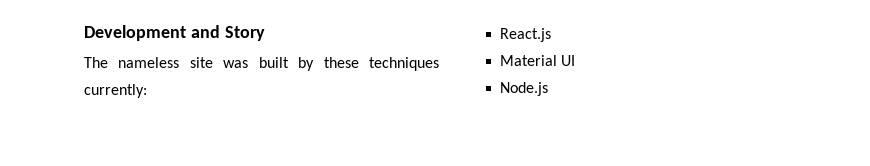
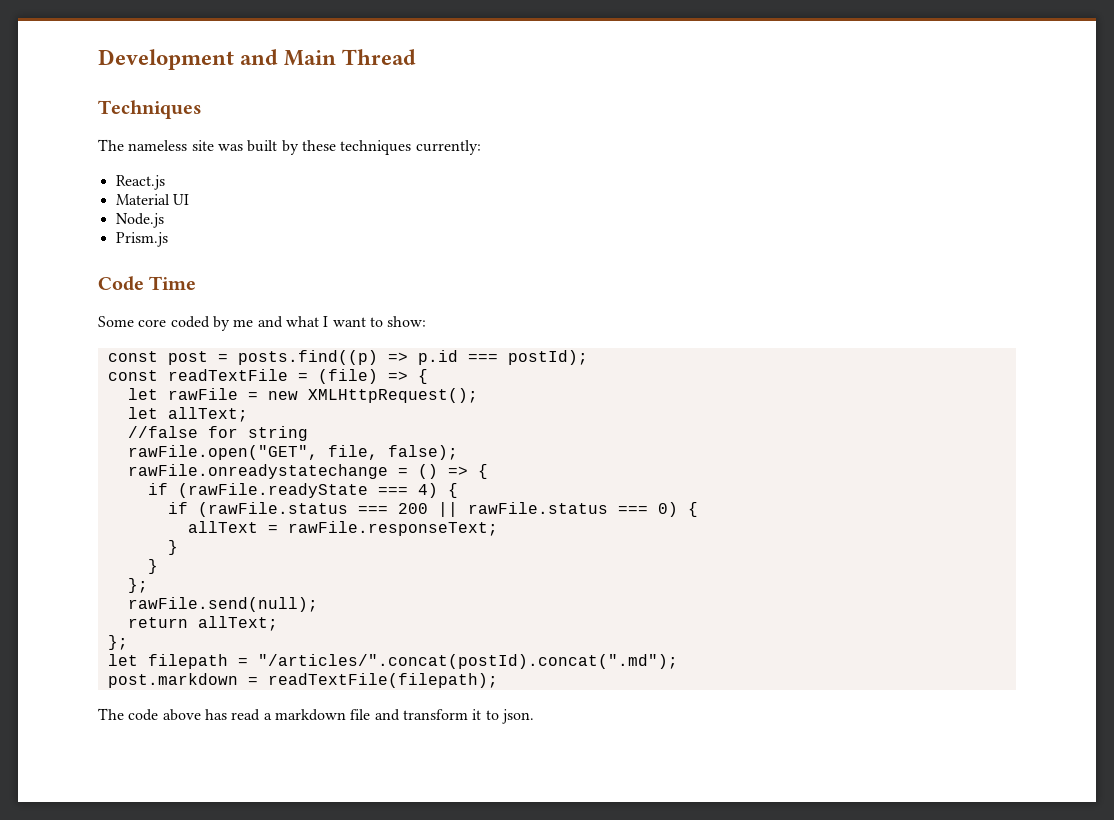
[224,26,265,41] Story -> [284,49,417,66] [98,100,202,119] Main Thread // Techniques
(549, 89) none -> [115,232,168,247] [98,276,197,291] [98,316,427,331] [107,350,588,365] [107,369,428,384] [127,388,478,403] [127,407,248,422] [127,426,308,441] [127,445,458,460] [127,464,488,479] [147,483,458,498] [167,502,698,517] [187,521,498,536] [167,540,178,555] [147,559,158,574] [127,578,148,593] [127,597,318,612] [127,616,278,631] [107,635,128,650] [107,654,678,669] [107,673,498,688] [98,708,534,724] // Prism.js // Code Time // Some core coded by me and what I want to show: // const post = posts.find((p) => p.id === postId); // const readTextFile = (file) => { // let rawFile = new XMLHttpRequest(); // let allText; // //false for string // rawFile.open("GET", file, false); // rawFile.onreadystatechange = () => { // if (rawFile.readyState === 4) { // if (rawFile.status === 200 || rawFile.status === 0) { // allText = rawFile.responseText; // } // } // }; // rawFile.send(null); // return allText; // }; // let filepath = "/articles/".concat(postId).concat(".md"); // post.markdown = readTextFile(filepath); // The code above has read a markdown file and transform it to json.

